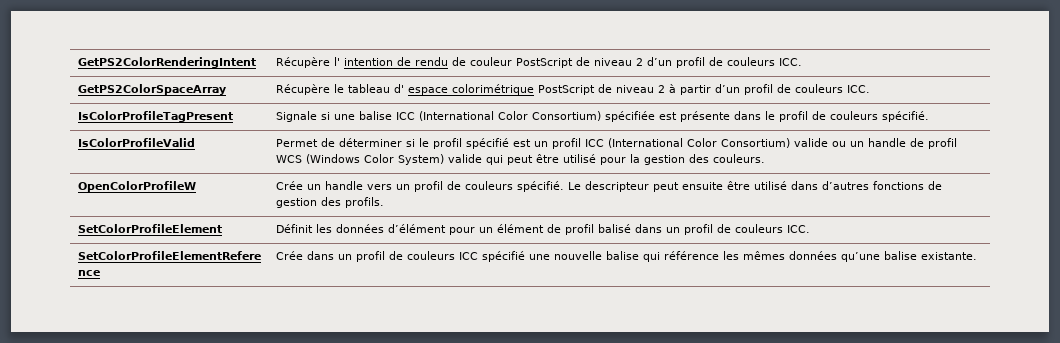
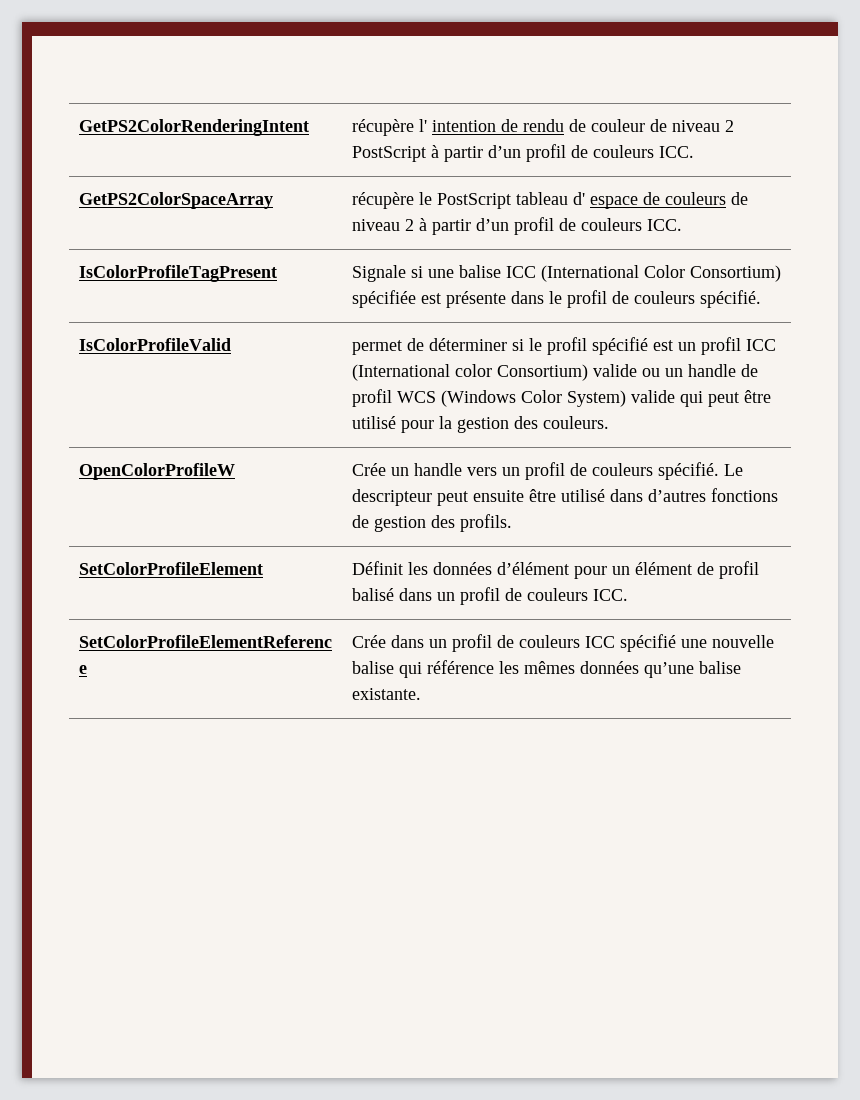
[275,57,330,68] Récupère -> [351,119,414,136] récupère
[515,57,643,68] PostScript de niveau 2 -> [649,119,734,132] [351,145,483,162] de niveau 2 PostScript à partir
[275,84,344,95] Récupère le -> [351,192,511,209] récupère le PostScript
[451,84,595,95] colorimétrique PostScript -> [642,192,726,205] de couleurs
[275,139,318,147] Permet -> [351,340,402,355] permet
[686,138,717,147] Color -> [454,364,492,377] color

